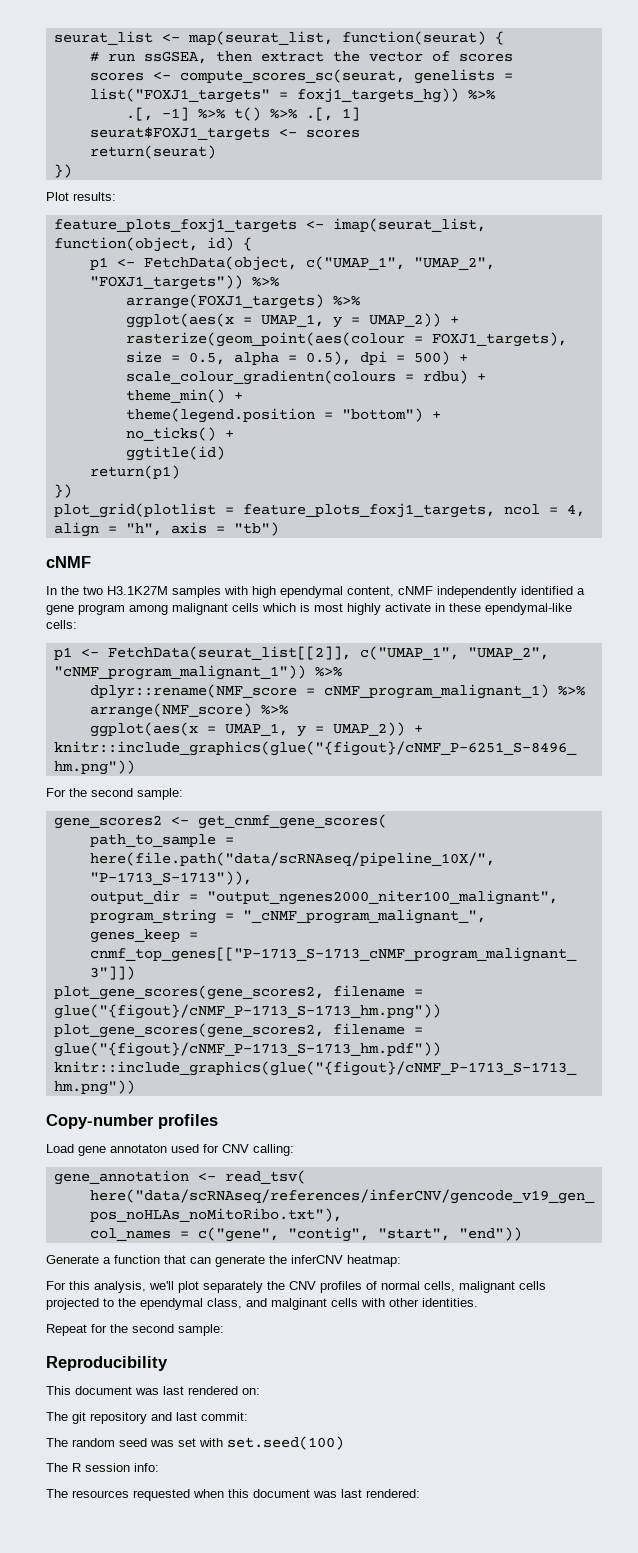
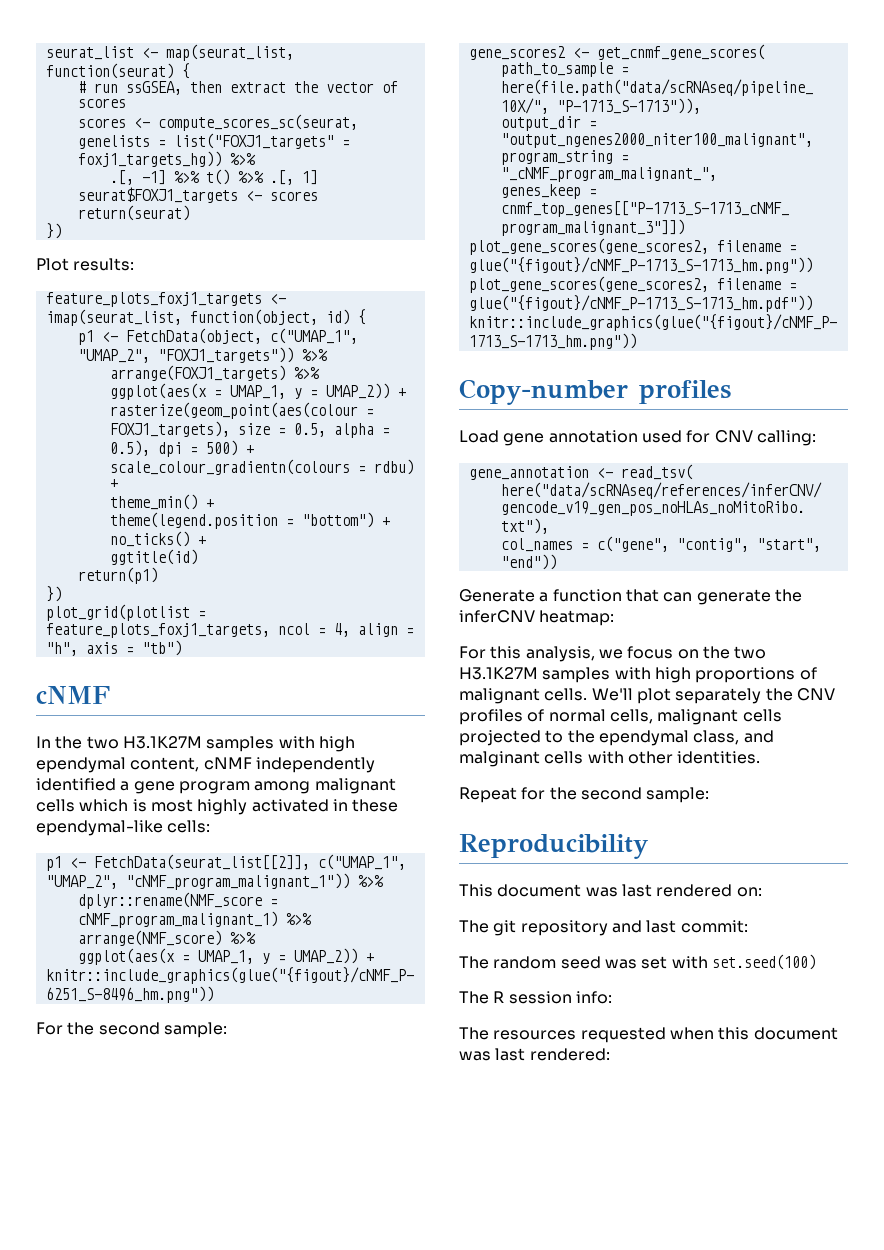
[385,603,431,612] activate -> [251,799,329,812] activated
[110,1144,167,1153] annotaton -> [548,430,638,443] annotation
[149,1281,174,1290] we'll -> [598,646,767,659] [459,667,817,683] [459,688,633,704] we focus on the two H3.1K27M samples with high proportions of malignant cells. We'll

